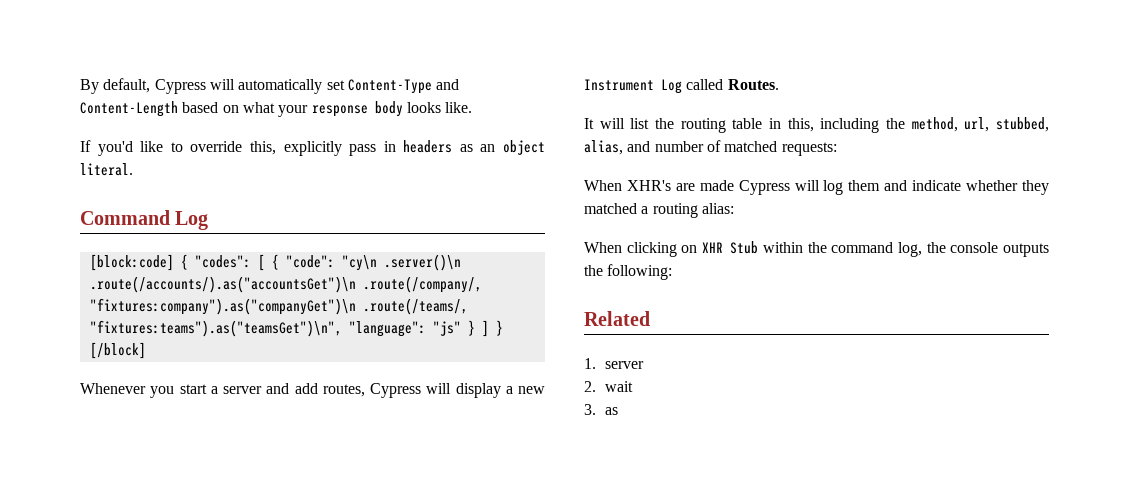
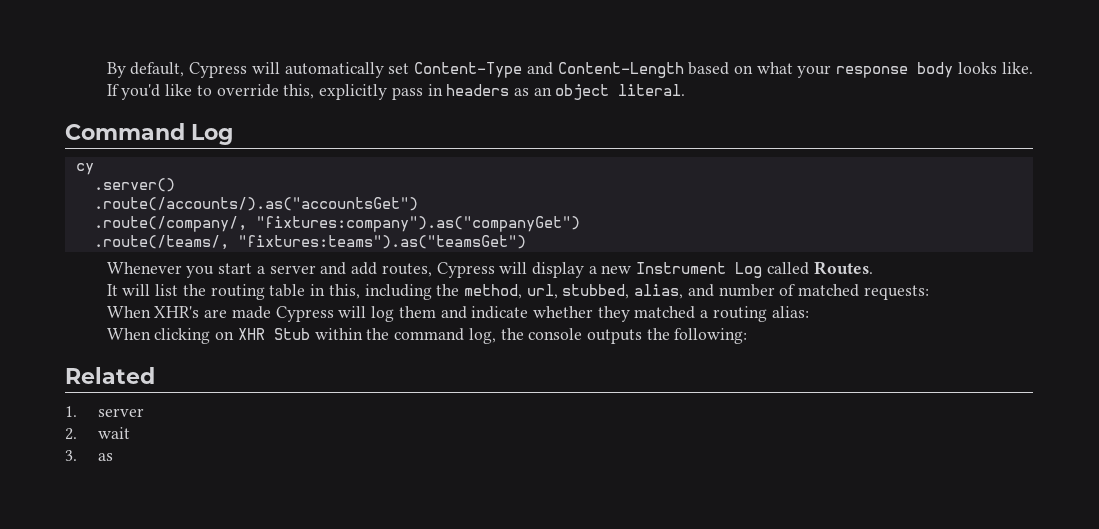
[89,254,461,271] [89,276,482,293] [89,298,468,315] [89,320,503,337] [89,342,146,359] [block:code] { "codes": [ { "code": "cy\n .server()\n .route(/accounts/).as("accountsGet")\n .route(/company/, "fixtures:company").as("companyGet")\n .route(/teams/, "fixtures:teams").as("teamsGet")\n", "language": "js" } ] } [/block] -> [75,163,94,175] [93,178,175,192] [93,197,418,211] [93,216,580,232] [93,235,526,250] cy // .server() // .route(/accounts/).as("accountsGet") // .route(/company/, "fixtures:company").as("companyGet") // .route(/teams/, "fixtures:teams").as("teamsGet")

